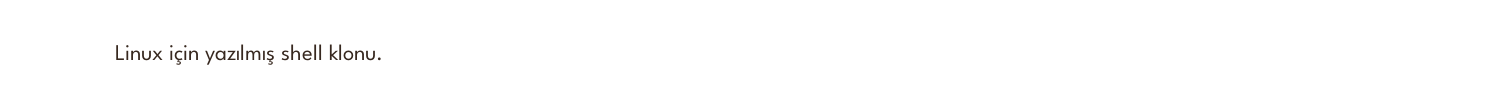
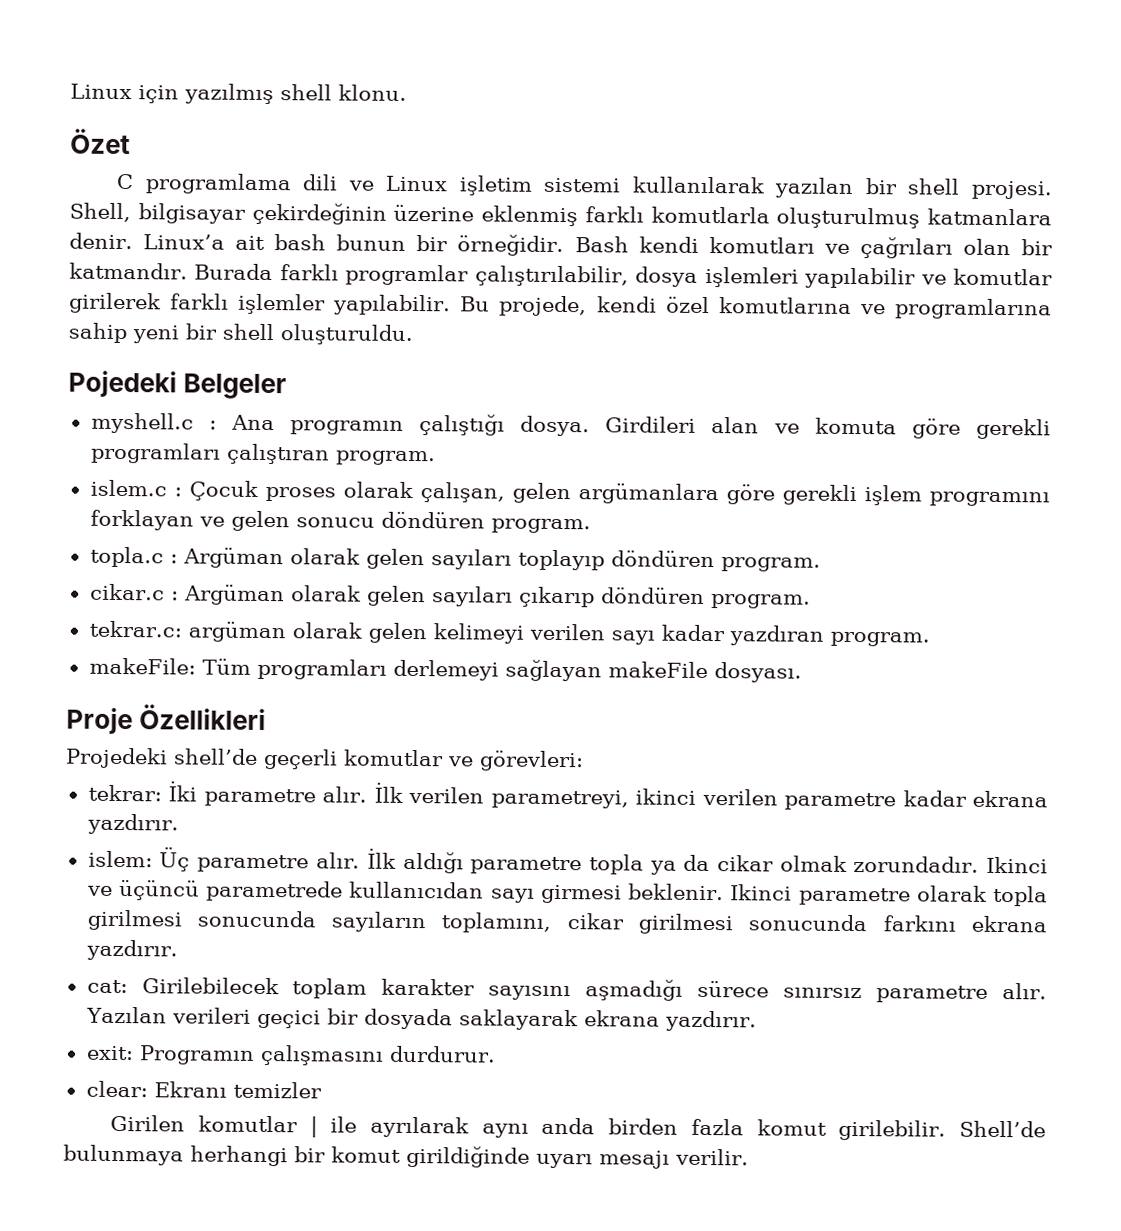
(384, 52) none -> [70,128,131,155] [116,173,1052,200] [69,202,1052,229] [69,232,1053,259] [69,262,1054,289] [69,292,1052,320] [68,322,413,345] [68,370,288,400] [90,412,1051,440] [90,442,436,466] [89,479,1050,507] [89,509,591,534] [89,546,821,572] [89,583,811,609] [88,620,930,647] [88,657,802,683] [66,704,267,735] [65,747,584,772] [87,781,1048,811] [86,813,179,835] [87,847,1049,875] [86,879,1048,907] [86,909,1047,935] [85,939,178,961] [86,977,1048,1003] [85,1006,757,1032] [85,1044,496,1066] [85,1080,322,1099] [110,1114,1046,1141] [63,1144,749,1169] // Özet // C programlama dili ve Linux işletim sistemi kullanılarak yazılan bir shell projesi. Shell, bilgisayar çekirdeğinin üzerine eklenmiş farklı komutlarla oluşturulmuş katmanlara denir. Linux’a ait bash bunun bir örneğidir. Bash kendi komutları ve çağrıları olan bir katmandır. Burada farklı programlar çalıştırılabilir, dosya işlemleri yapılabilir ve komutlar girilerek farklı işlemler yapılabilir. Bu projede, kendi özel komutlarına ve programlarına sahip yeni bir shell oluşturuldu. // Pojedeki Belgeler // myshell.c : Ana programın çalıştığı dosya. Girdileri alan ve komuta göre gerekli programları çalıştıran program. // islem.c : Çocuk proses olarak çalışan, gelen argümanlara göre gerekli işlem programını forklayan ve gelen sonucu döndüren program. // topla.c : Argüman olarak gelen sayıları toplayıp döndüren program. // cikar.c : Argüman olarak gelen sayıları çıkarıp döndüren program. // tekrar.c: argüman olarak gelen kelimeyi verilen sayı kadar yazdıran program. // makeFile: Tüm programları derlemeyi sağlayan makeFile dosyası. // Proje Özellikleri // Projedeki shell’de geçerli komutlar ve görevleri: // tekrar: İki parametre alır. İlk verilen parametreyi, ikinci verilen parametre kadar ekrana yazdırır. // islem: Üç parametre alır. İlk aldığı parametre topla ya da cikar olmak zorundadır. Ikinci ve üçüncü parametrede kullanıcıdan sayı girmesi beklenir. Ikinci parametre olarak topla girilmesi sonucunda sayıların toplamını, cikar girilmesi sonucunda farkını ekrana yazdırır. // cat: Girilebilecek toplam karakter sayısını aşmadığı sürece sınırsız parametre alır. Yazılan verileri geçici bir dosyada saklayarak ekrana yazdırır. // exit: Programın çalışmasını durdurur. // clear: Ekranı temizler // Girilen komutlar | ile ayrılarak aynı anda birden fazla komut girilebilir. Shell’de bulunmaya herhangi bir komut girildiğinde uyarı mesajı verilir.

